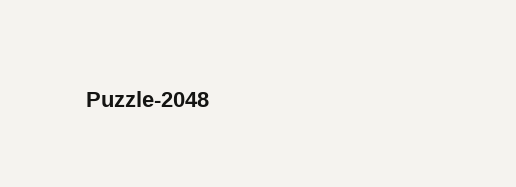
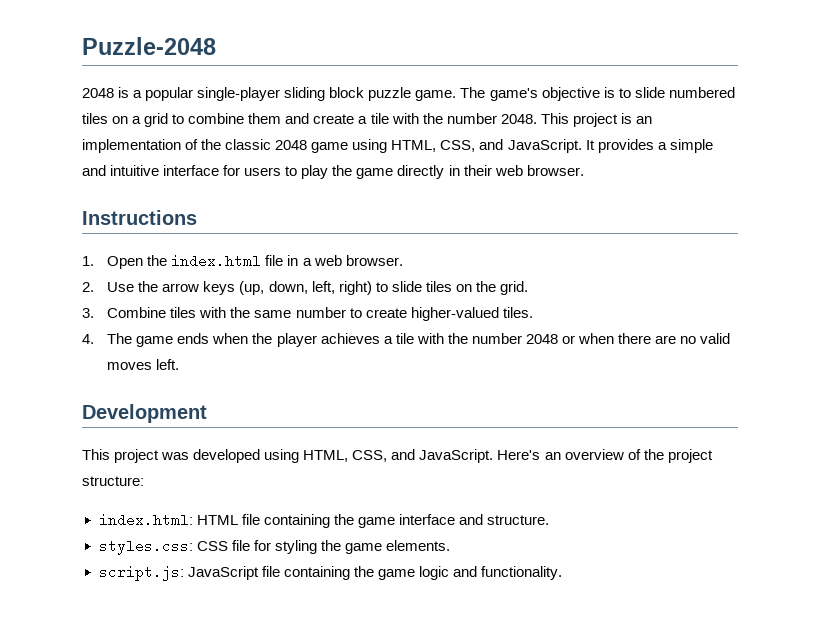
(209, 99) none -> [82,87,735,101] [82,113,652,127] [82,139,713,153] [82,165,584,179] [82,210,197,225] [82,254,403,269] [82,281,528,295] [82,307,533,321] [82,333,731,347] [107,359,180,370] [82,404,207,423] [82,449,713,463] [82,476,144,486] [98,513,549,528] [98,539,450,555] [98,565,562,581] // 2048 is a popular single-player sliding block puzzle game. The game's objective is to slide numbered tiles on a grid to combine them and create a tile with the number 2048. This project is an implementation of the classic 2048 game using HTML, CSS, and JavaScript. It provides a simple and intuitive interface for users to play the game directly in their web browser. // Instructions // 1. Open the index.html file in a web browser. // 2. Use the arrow keys (up, down, left, right) to slide tiles on the grid. // 3. Combine tiles with the same number to create higher-valued tiles. // 4. The game ends when the player achieves a tile with the number 2048 or when there are no valid moves left. // Development // This project was developed using HTML, CSS, and JavaScript. Here's an overview of the project structure: // index.html: HTML file containing the game interface and structure. // styles.css: CSS file for styling the game elements. // script.js: JavaScript file containing the game logic and functionality.

